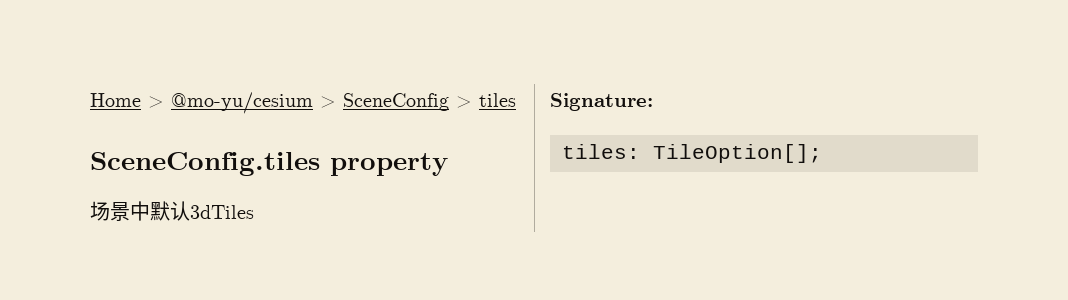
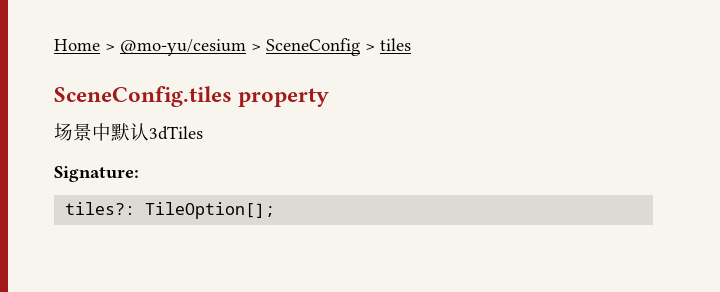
[562,144,640,159] tiles: -> [65,202,136,215] tiles?:

